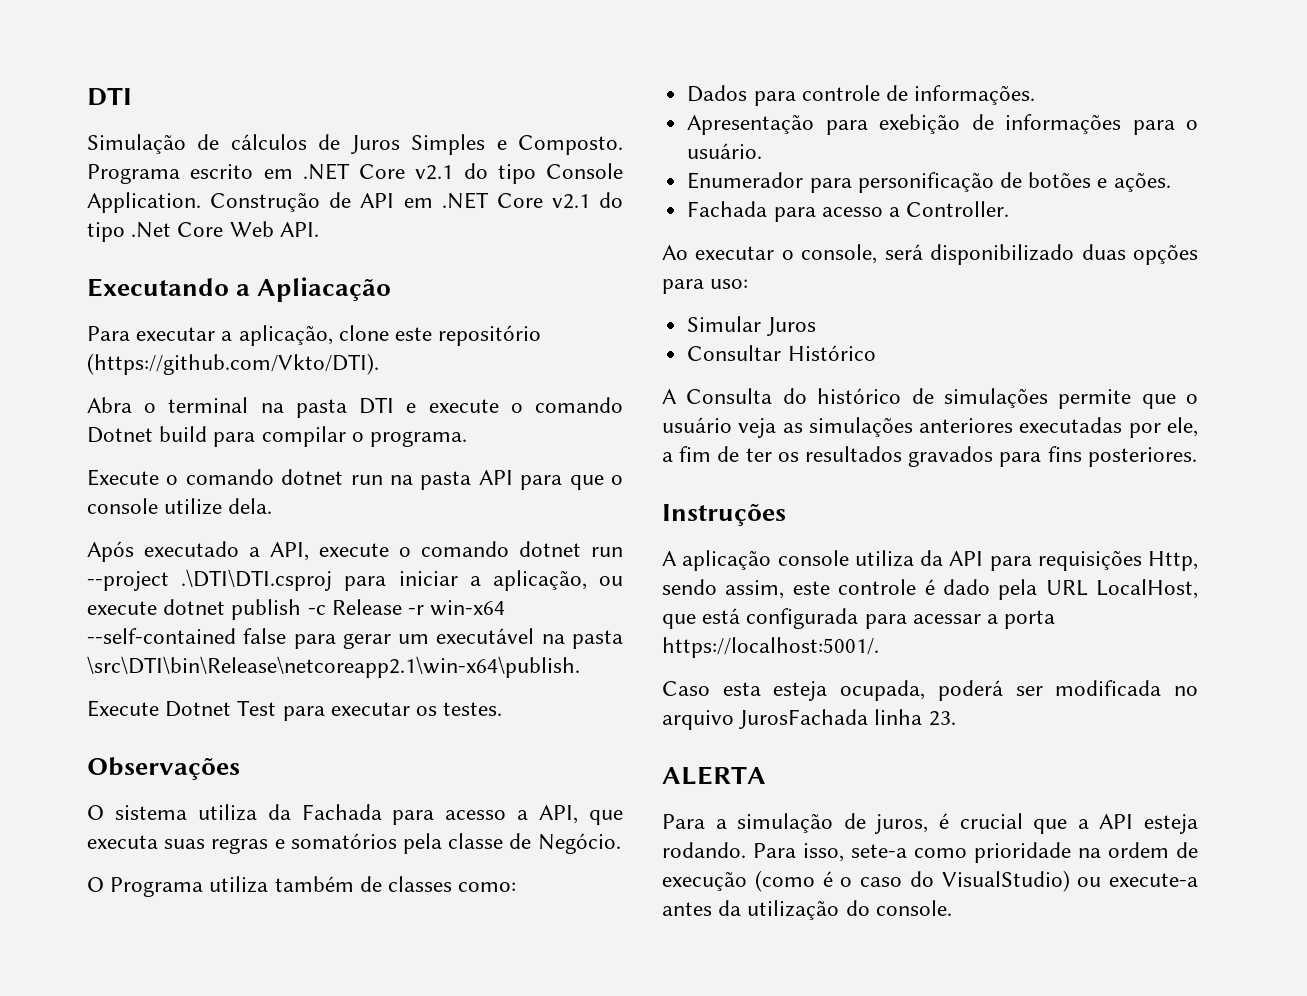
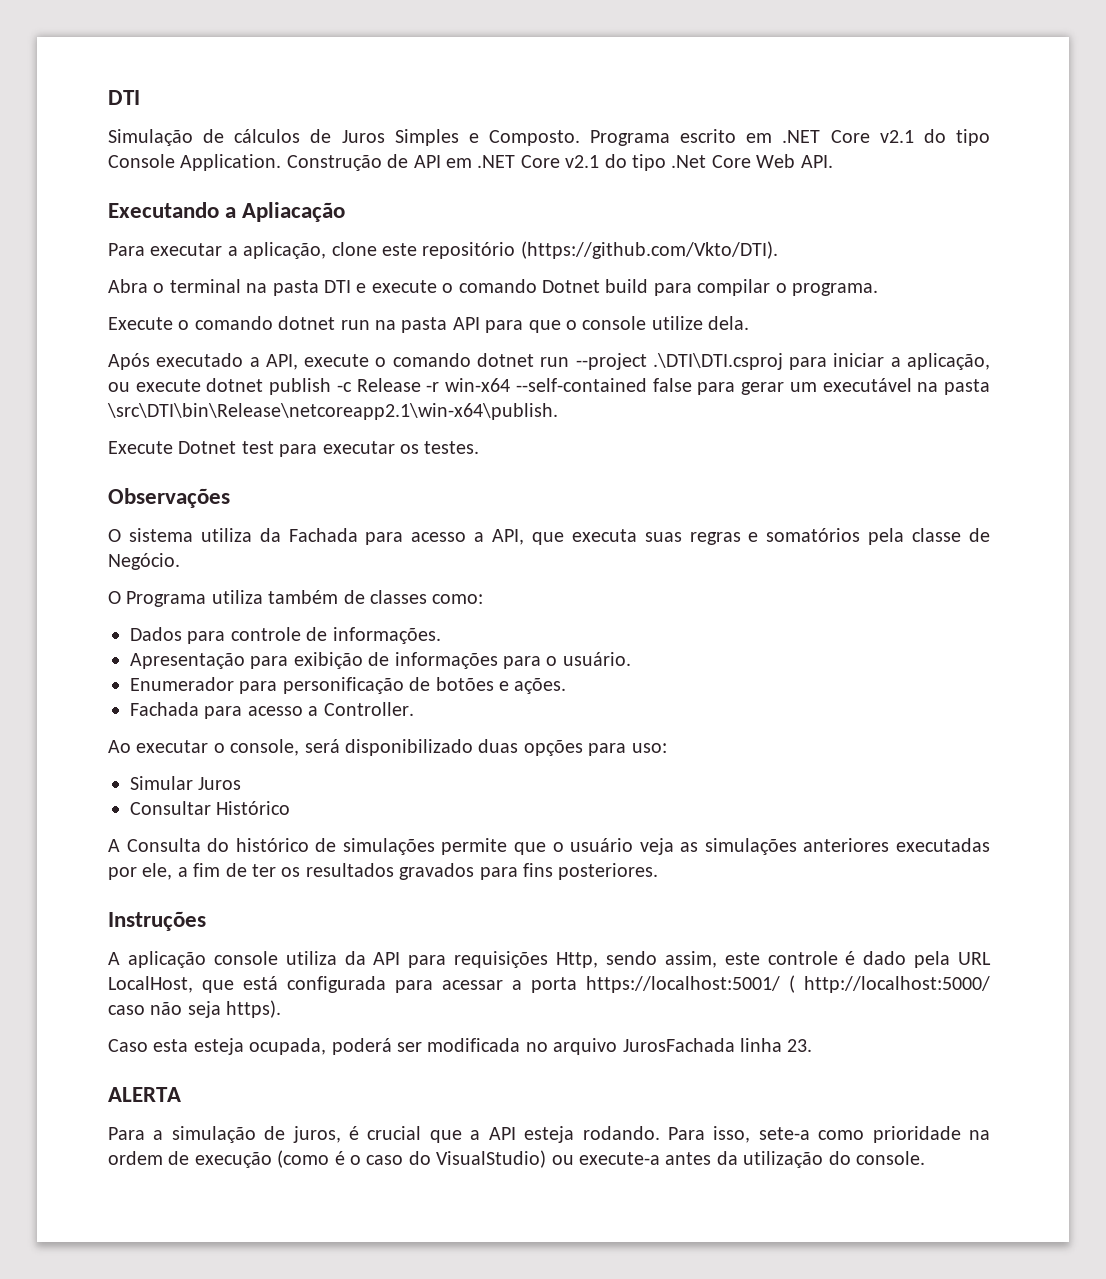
[237,700,277,716] Test -> [241,441,274,454] test
[879,114,961,134] exebição -> [293,652,363,669] exibição
[662,637,879,658] https://localhost:5001/. -> [586,975,990,993] [108,1000,282,1018] https://localhost:5001/ ( http://localhost:5000/ caso não seja https).

